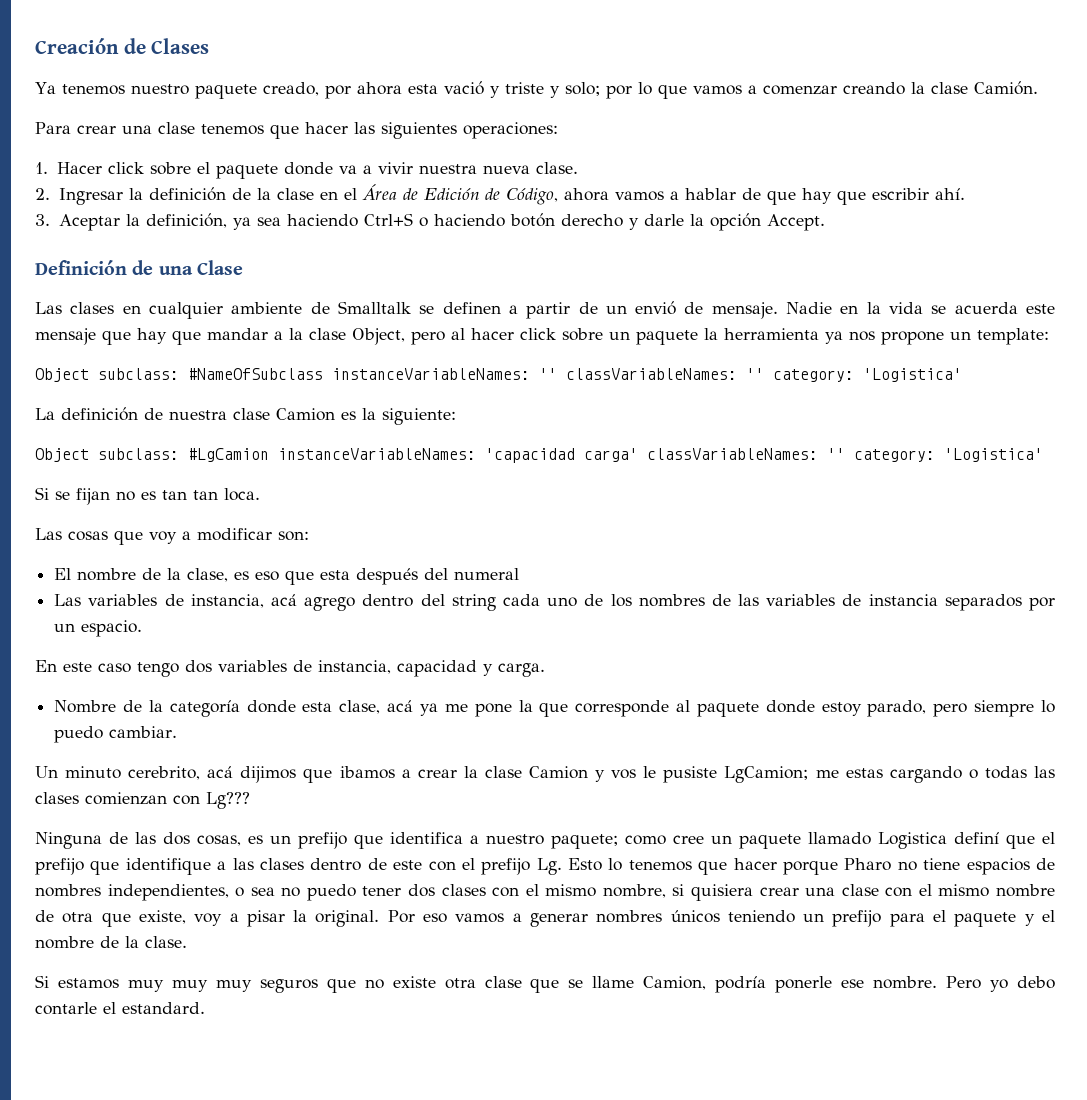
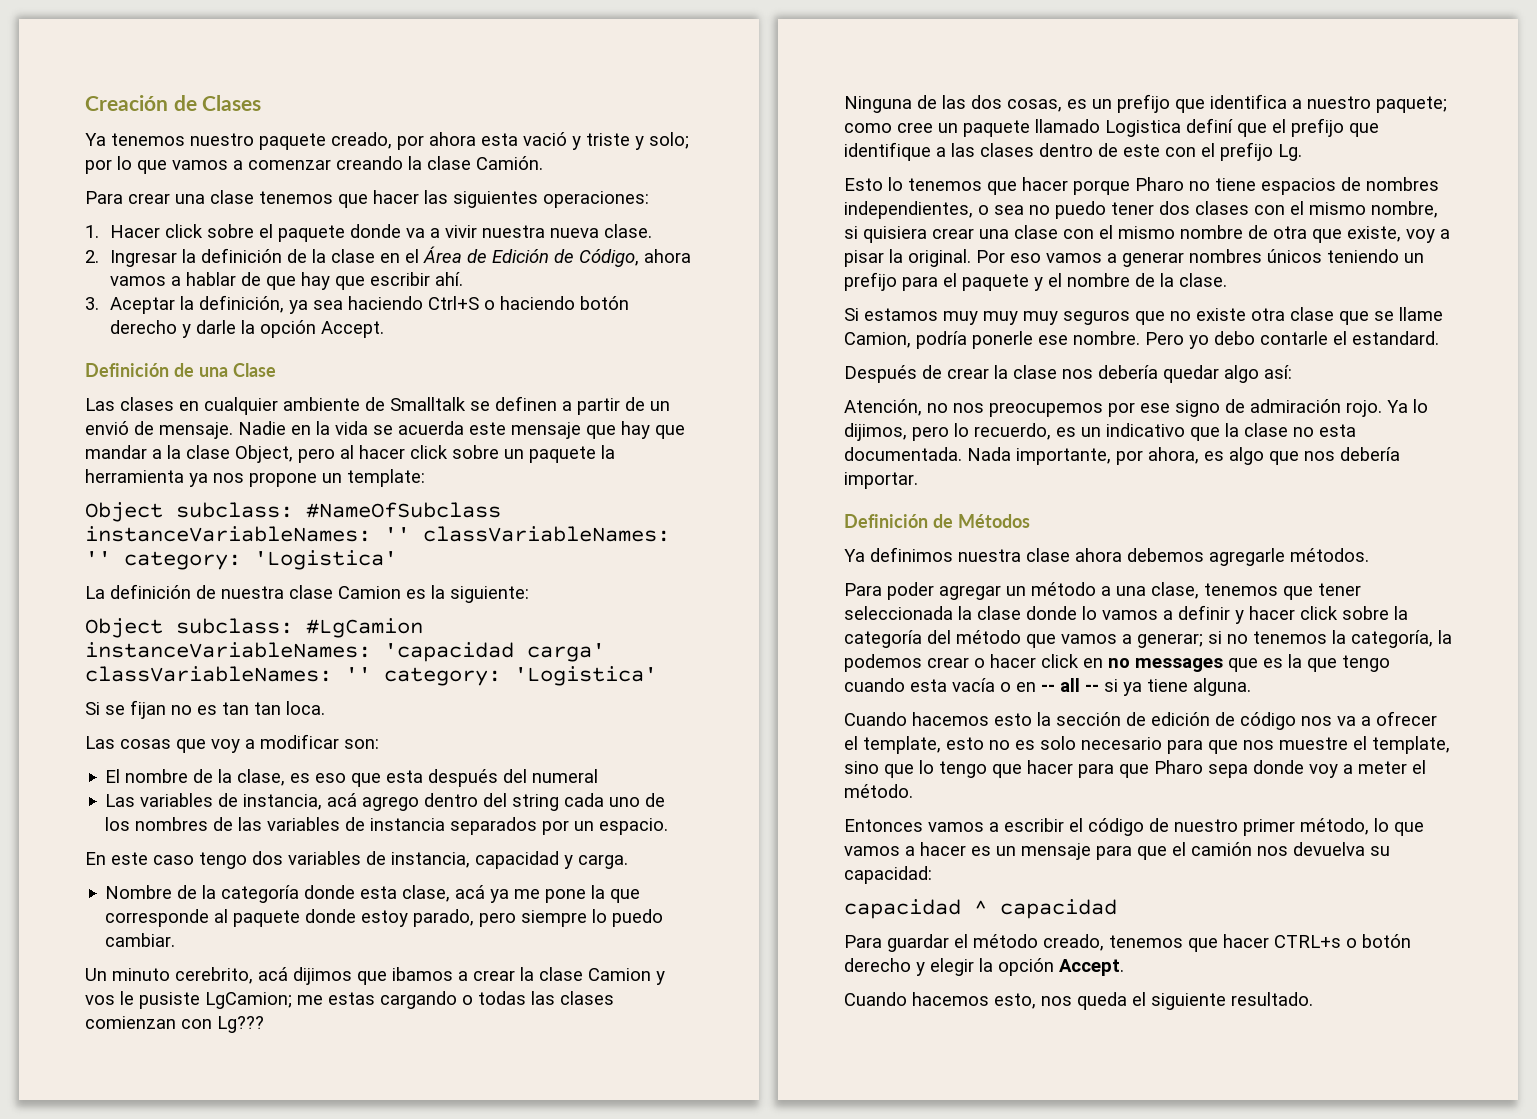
(562, 866) none -> (1302, 152) //
(205, 1008) none -> [844,365,1292,383] [844,399,1428,417] [844,423,1356,441] [844,447,1400,465] [844,472,918,489] [844,514,1030,528] [844,547,1369,566] [844,582,1361,600] [844,605,1408,624] [844,630,1452,648] [844,654,1390,672] [844,678,1251,696] [844,711,1437,730] [844,736,1450,754] [844,760,1426,778] [844,784,913,798] [844,818,1424,836] [844,842,1390,860] [844,866,932,884] [844,899,1117,919] [844,934,1411,952] [844,958,1124,976] [844,992,1313,1010] // Después de crear la clase nos debería quedar algo así: // Atención, no nos preocupemos por ese signo de admiración rojo. Ya lo dijimos, pero lo recuerdo, es un indicativo que la clase no esta documentada. Nada importante, por ahora, es algo que nos debería importar. // Definición de Métodos // Ya definimos nuestra clase ahora debemos agregarle métodos. // Para poder agregar un método a una clase, tenemos que tener seleccionada la clase donde lo vamos a definir y hacer click sobre la categoría del método que vamos a generar; si no tenemos la categoría, la podemos crear o hacer click en no messages que es la que tengo cuando esta vacía o en -- all -- si ya tiene alguna. // Cuando hacemos esto la sección de edición de código nos va a ofrecer el template, esto no es solo necesario para que nos muestre el template, sino que lo tengo que hacer para que Pharo sepa donde voy a meter el método. // Entonces vamos a escribir el código de nuestro primer método, lo que vamos a hacer es un mensaje para que el camión nos devuelva su capacidad: // capacidad ^ capacidad // Para guardar el método creado, tenemos que hacer CTRL+s o botón derecho y elegir la opción Accept. // Cuando hacemos esto, nos queda el siguiente resultado.

